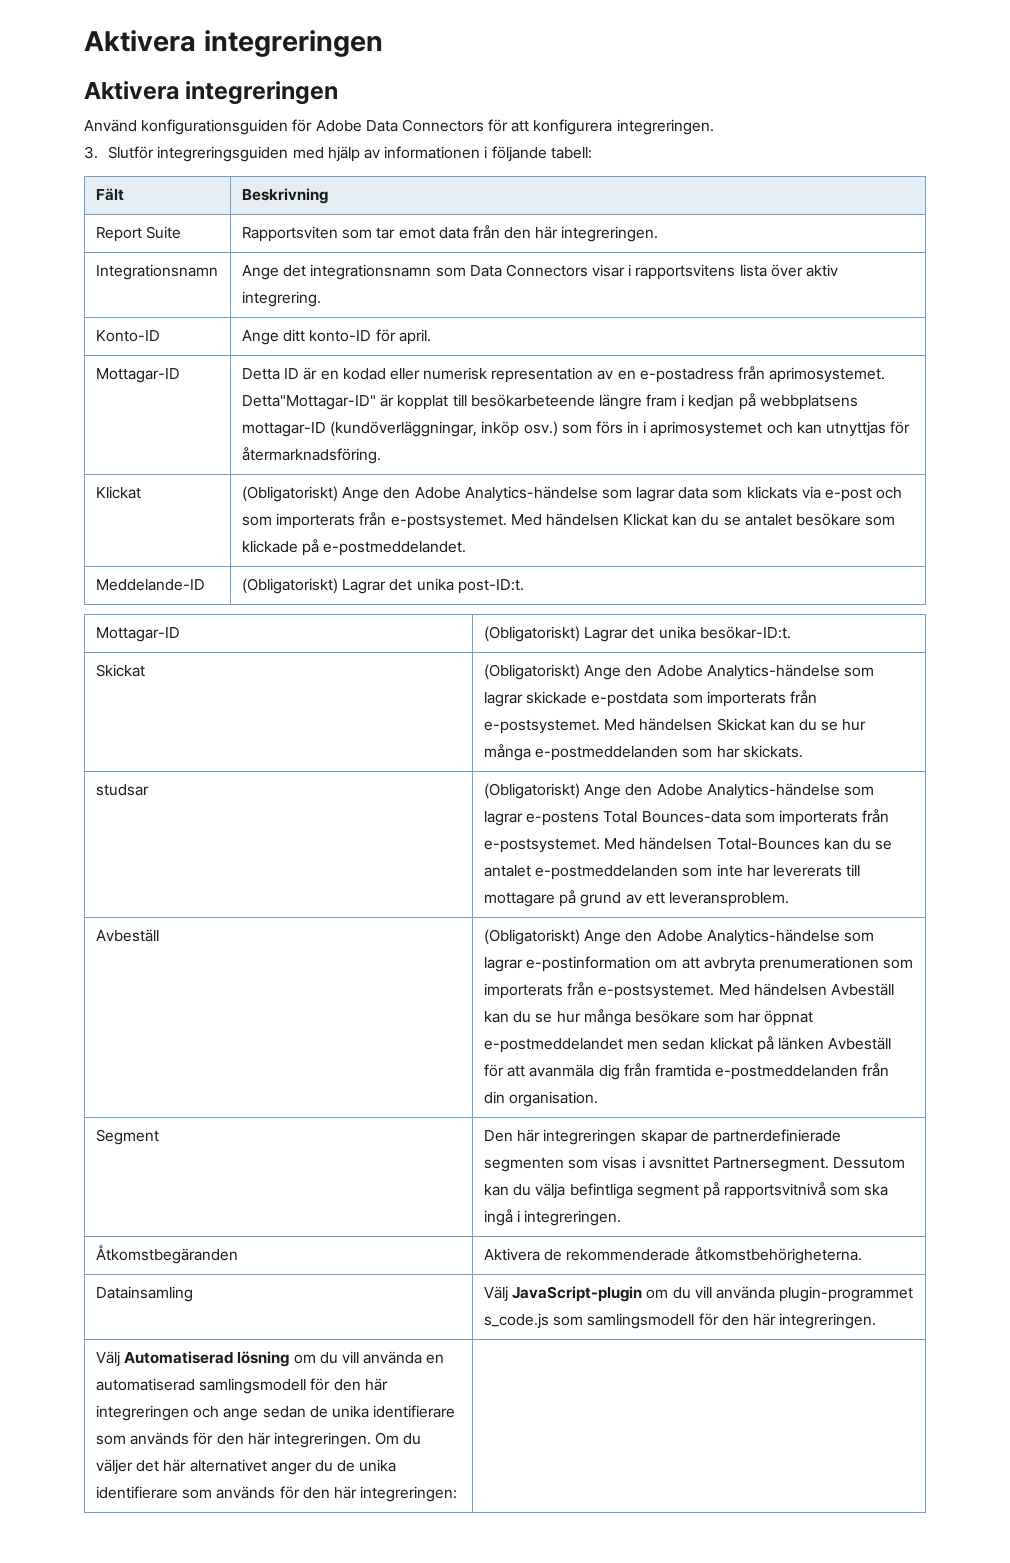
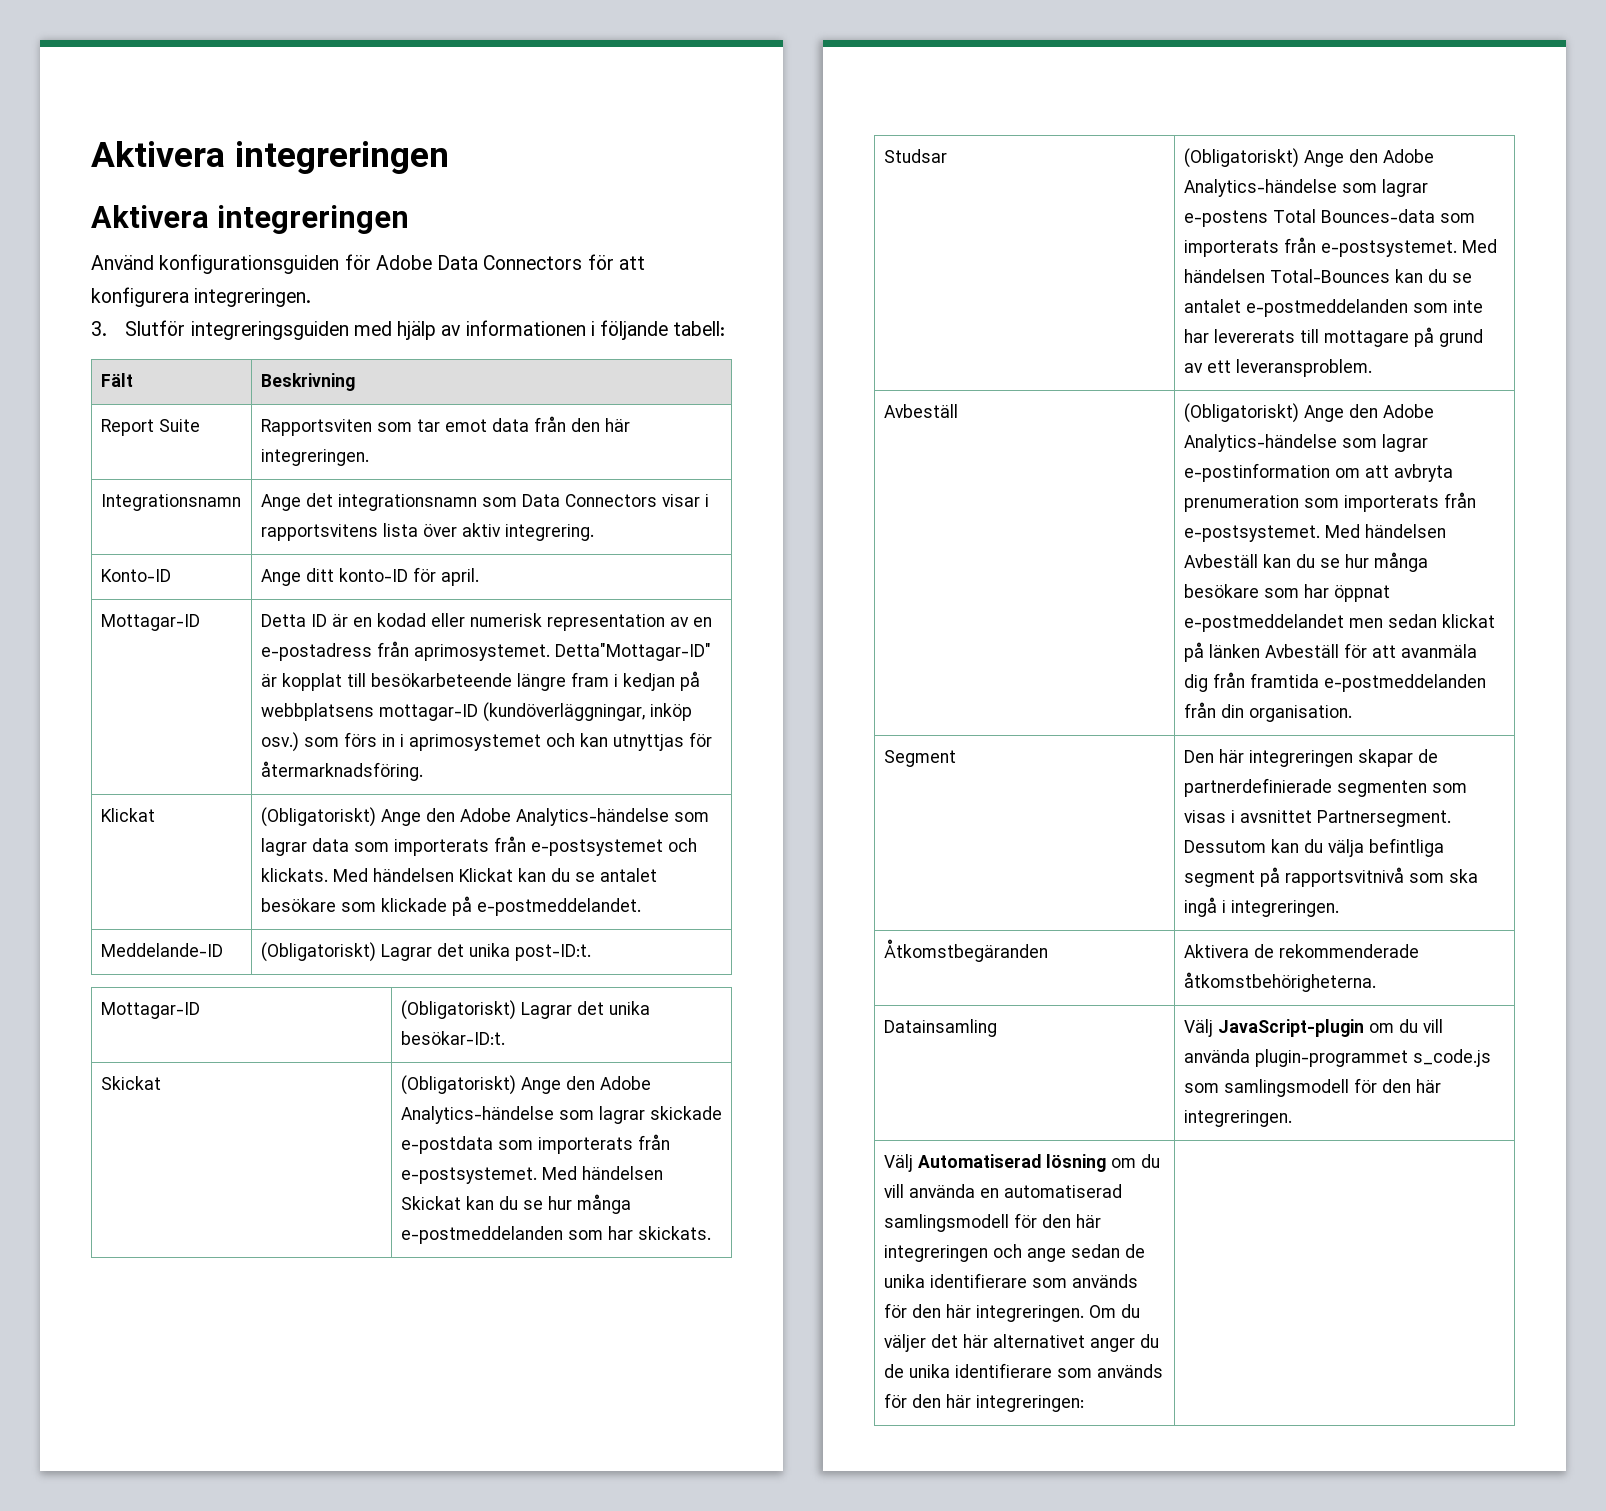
[746,486,903,502] [241,512,507,529] klickats via e-post och som importerats från e-postsystemet. -> [393,836,697,856] [260,868,328,882] importerats från e-postsystemet och klickats.
[95,784,149,796] studsar -> [883,149,947,163] Studsar
[758,956,879,972] prenumerationen -> [1183,495,1299,512] prenumeration

